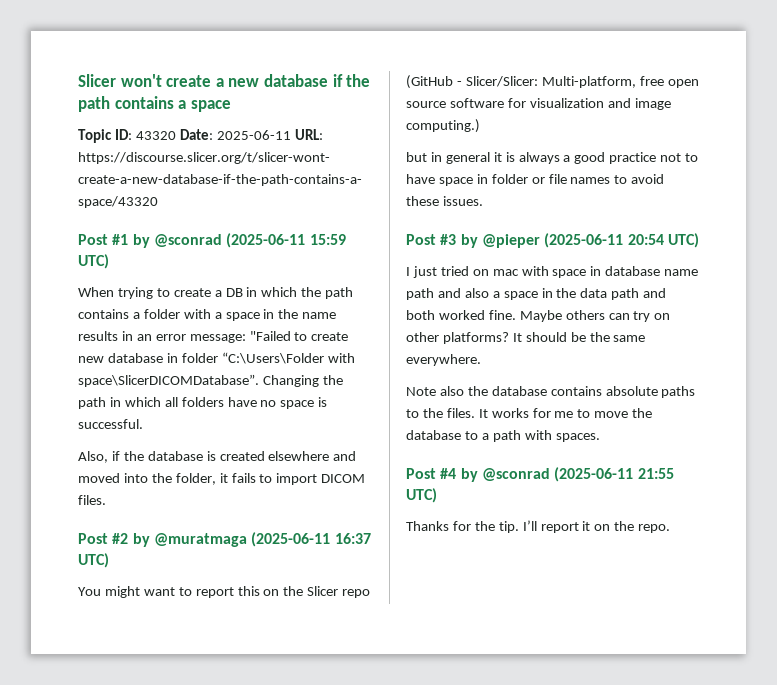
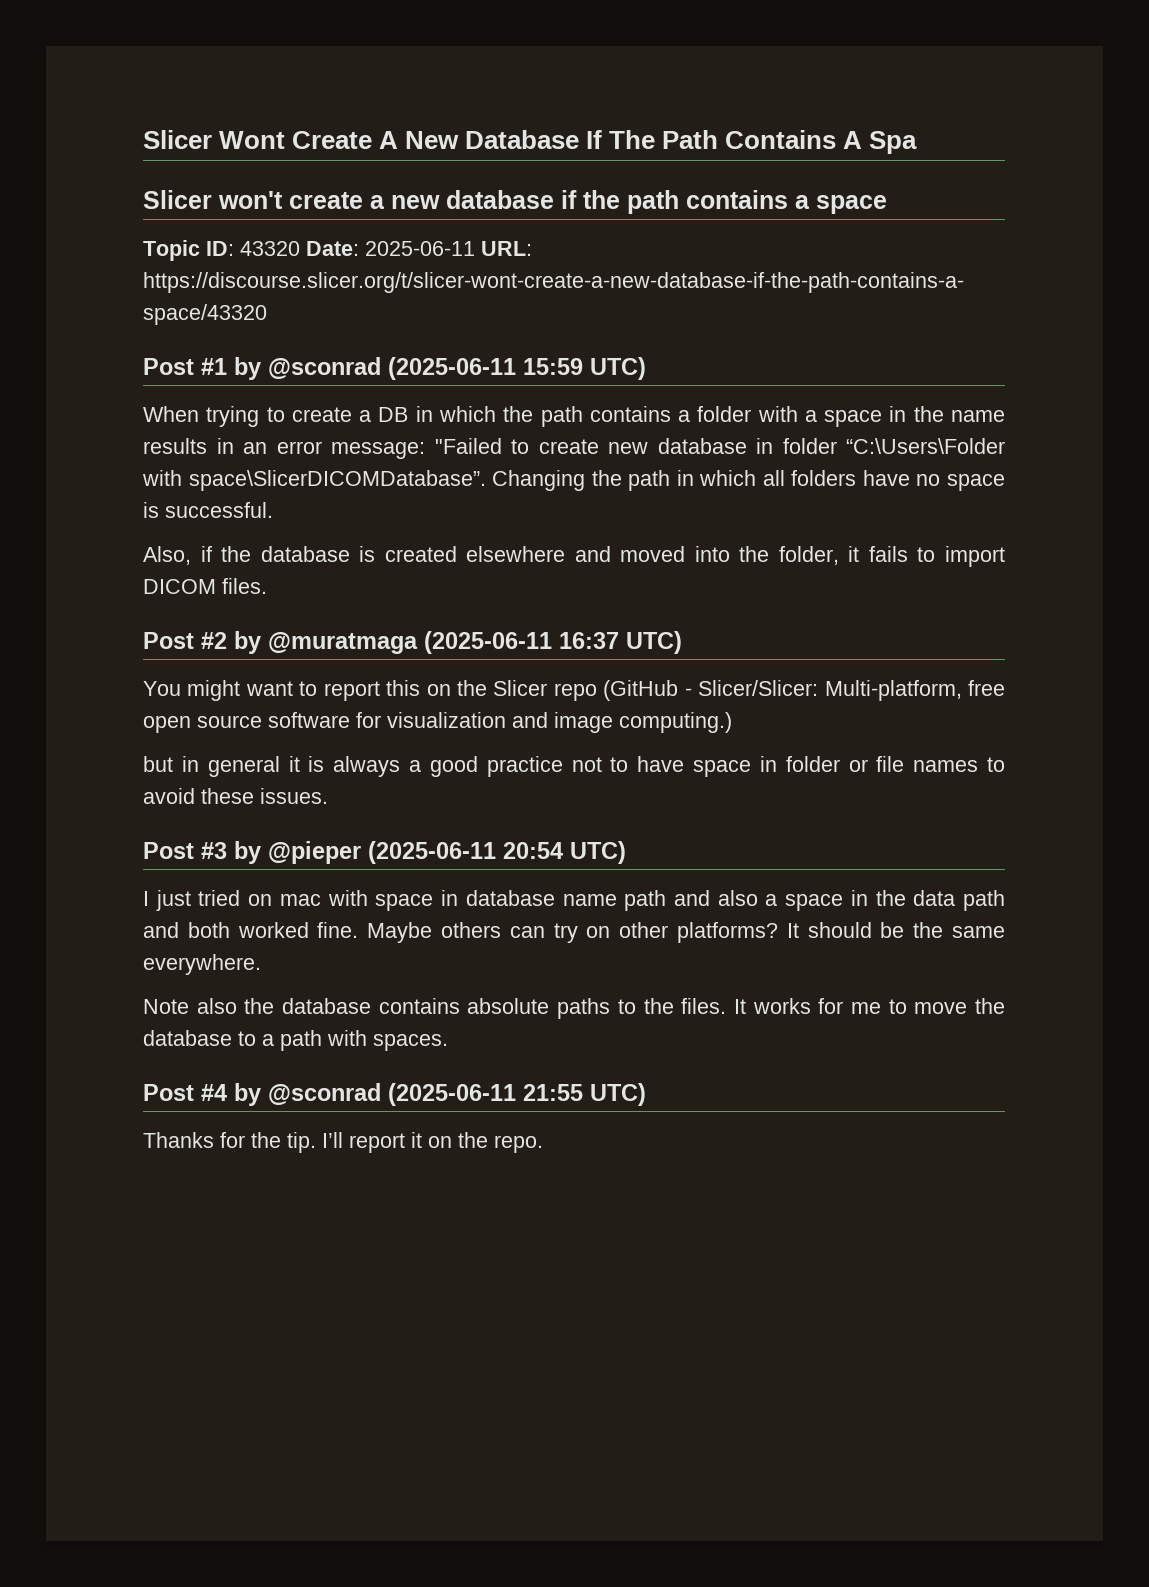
[78,74,116,87] Slicer -> [143,130,918,154] [143,190,212,209] Slicer Wont Create A New Database If The Path Contains A Spa // Slicer

